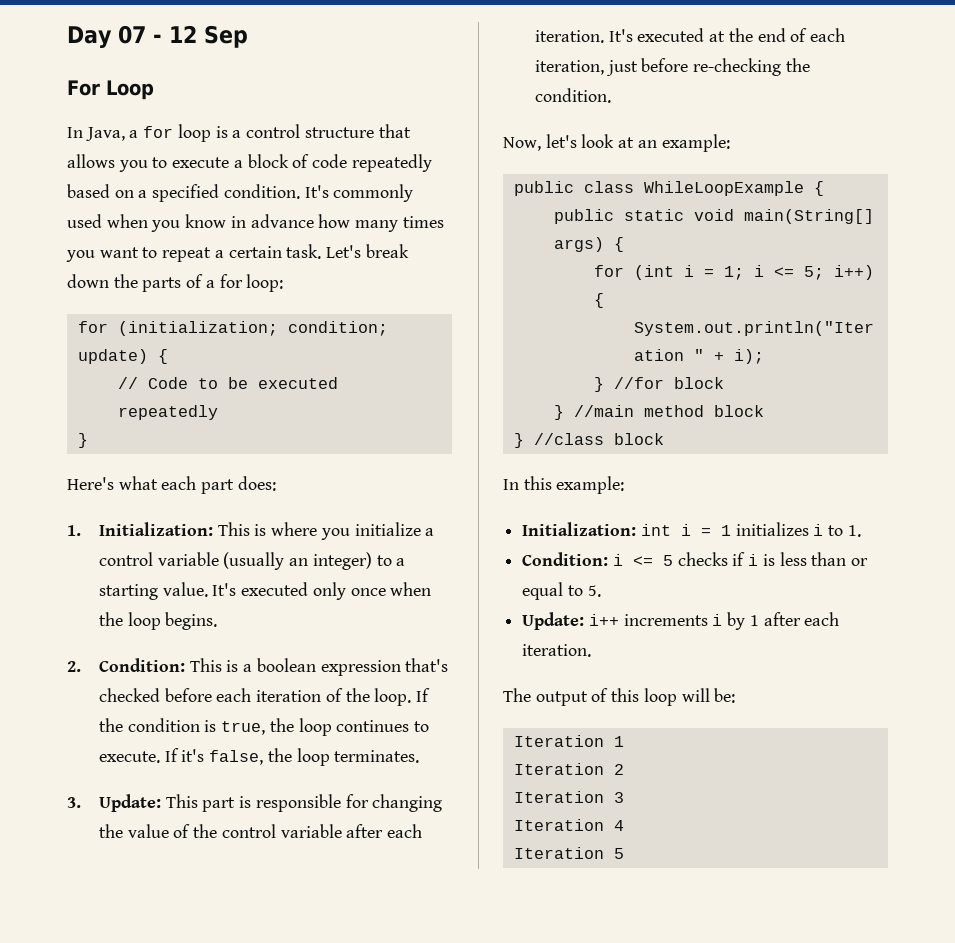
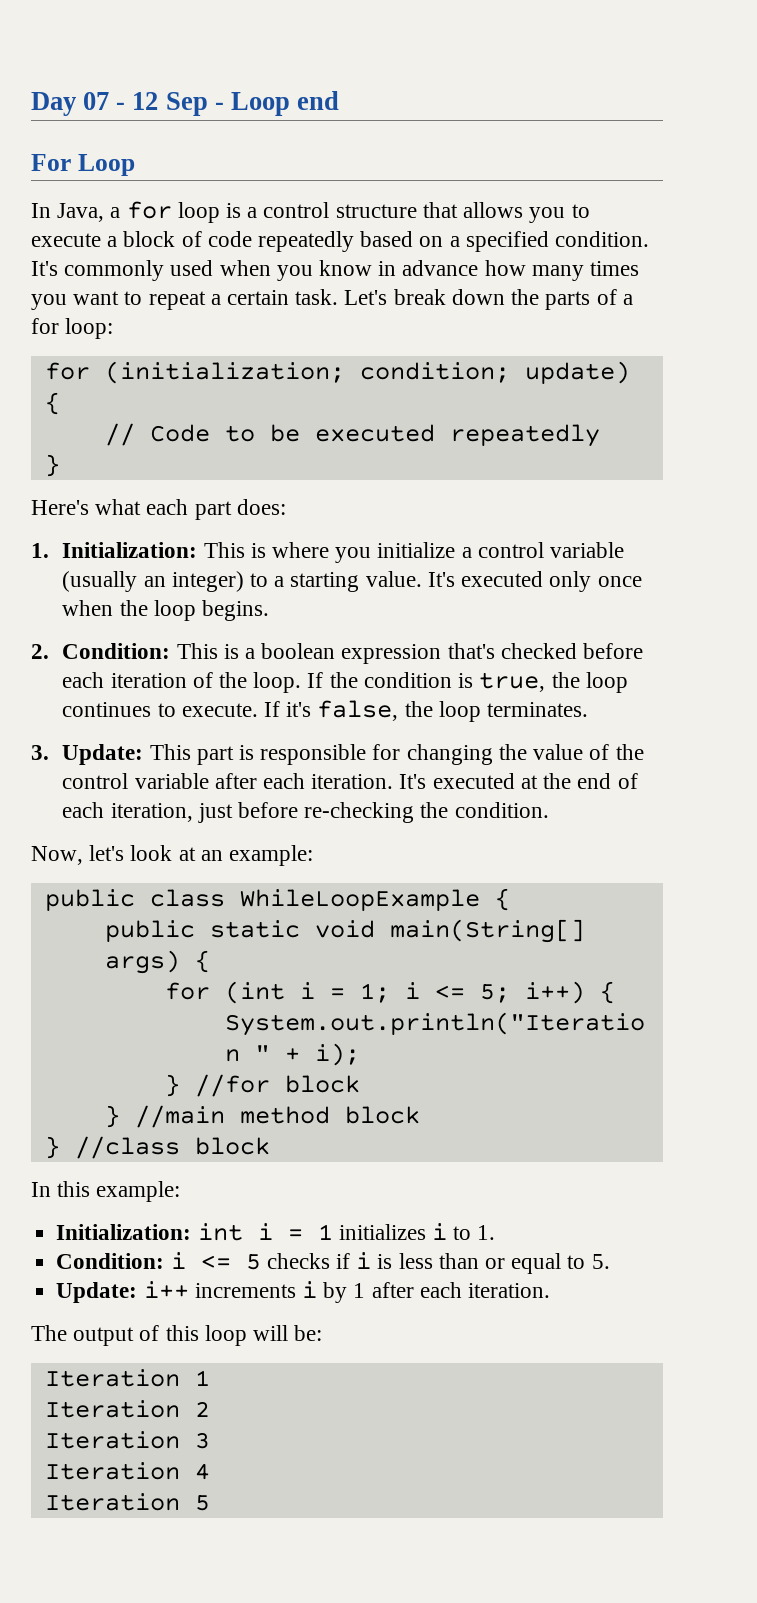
(248, 36) none -> [214,91,340,116] - Loop end

